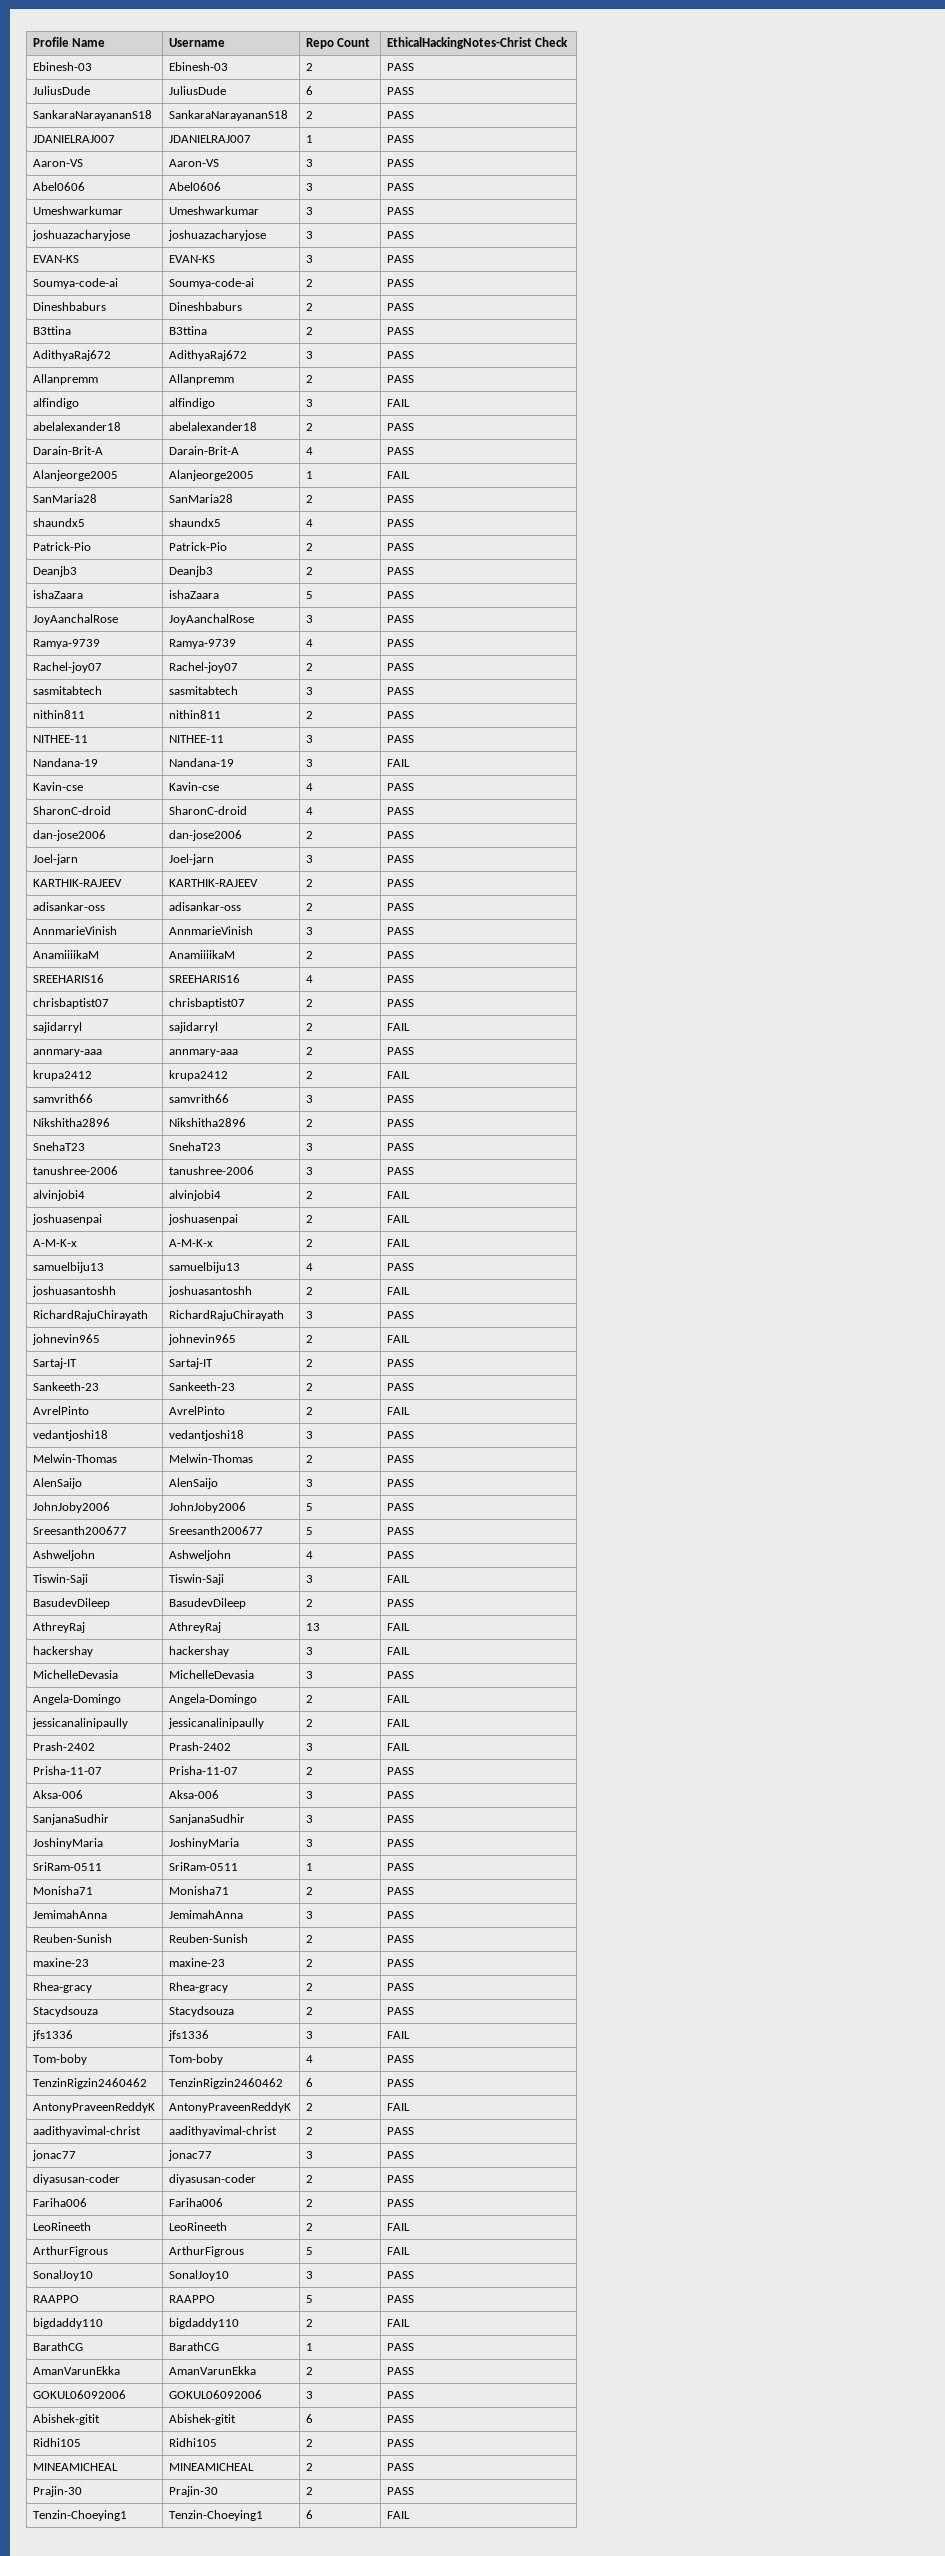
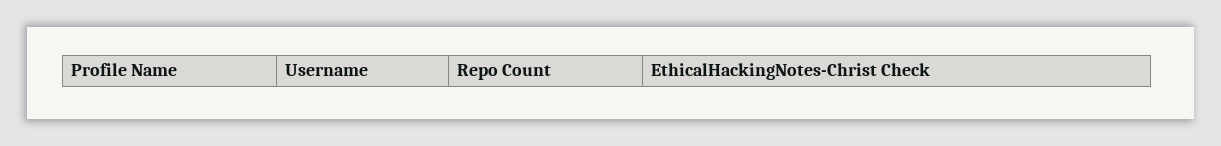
[32,62,92,71] [168,62,228,71] [305,63,313,71] [386,63,414,71] [32,86,90,95] [168,86,226,95] [305,86,313,95] [386,87,414,95] [32,110,152,121] [168,110,288,121] [305,111,313,119] [386,111,414,119] [32,135,115,143] [168,135,251,143] [305,135,313,143] [386,135,414,143] [32,159,83,167] [168,159,219,167] [305,159,313,167] [386,159,414,167] [32,182,85,191] [168,182,221,191] [305,183,313,191] [386,183,414,191] [32,206,123,215] [168,206,259,215] [305,207,313,215] [386,207,414,215] [31,230,130,241] [167,230,266,241] [305,231,313,239] [386,231,414,239] [32,255,79,263] [168,255,215,263] [305,255,313,263] [386,255,414,263] [32,278,118,289] [168,278,254,289] [305,279,313,287] [386,279,414,287] [32,302,106,311] [168,302,242,311] [305,303,313,311] [386,303,414,311] [32,326,71,335] [168,326,207,335] [305,327,313,335] [386,327,414,335] [32,350,111,361] [168,350,247,361] [305,351,313,359] [386,351,414,359] [32,374,98,385] [168,374,234,385] [305,375,313,383] [386,375,414,383] [32,398,79,409] [168,398,215,409] [305,399,313,407] [386,399,410,407] [32,422,121,431] [168,422,257,431] [305,423,313,431] [386,423,414,431] [32,446,103,455] [168,446,239,455] [305,447,313,455] [386,447,414,455] [32,470,118,481] [168,470,254,481] [305,471,313,479] [386,471,410,479] [32,494,97,503] [168,494,233,503] [305,495,313,503] [386,495,414,503] [32,518,85,527] [168,518,221,527] [305,519,313,527] [386,519,414,527] [32,542,91,551] [168,542,227,551] [305,543,313,551] [386,543,414,551] [32,566,77,577] [168,566,213,577] [305,567,313,575] [386,567,414,575] [32,590,83,599] [168,590,219,599] [305,591,313,599] [386,591,414,599] [32,614,118,625] [168,614,254,625] [305,615,313,623] [386,615,414,623] [32,639,100,649] [168,639,236,649] [305,639,313,647] [386,639,414,647] [32,662,102,673] [168,662,238,673] [305,663,313,671] [386,663,414,671] [32,686,102,695] [168,686,238,695] [305,687,313,695] [386,687,414,695] [32,710,85,719] [168,710,221,719] [305,711,313,719] [386,711,414,719] [32,735,88,743] [168,735,224,743] [305,735,313,743] [386,735,414,743] [32,758,98,767] [168,758,234,767] [305,759,313,767] [386,759,410,767] [32,782,83,791] [168,782,219,791] [305,783,313,791] [386,783,414,791] [32,806,111,815] [168,806,247,815] [305,807,313,815] [386,807,414,815] [32,830,106,841] [168,830,242,841] [305,831,313,839] [386,831,414,839] [32,854,78,865] [168,854,214,865] [305,855,313,863] [386,855,414,863] [32,879,122,887] [168,879,258,887] [305,879,313,887] [386,879,414,887] [32,902,105,911] [168,902,241,911] [305,903,313,911] [386,903,414,911] [32,926,117,935] [168,926,253,935] [305,927,313,935] [386,927,414,935] [32,950,99,959] [168,950,235,959] [305,951,313,959] [386,951,414,959] [32,974,104,983] [168,974,240,983] [305,975,313,983] [386,975,414,983] [32,998,109,1009] [168,998,245,1009] [305,999,313,1007] [386,999,414,1007] [32,1022,82,1033] [168,1022,218,1033] [305,1023,313,1031] [386,1023,410,1031] [32,1049,102,1057] [168,1049,238,1057] [305,1047,313,1055] [386,1047,414,1055] [32,1070,92,1081] [168,1070,228,1081] [305,1071,313,1079] [386,1071,410,1079] [32,1094,93,1103] [168,1094,229,1103] [305,1095,313,1103] [386,1095,414,1103] [32,1118,110,1127] [168,1118,246,1127] [305,1119,313,1127] [386,1119,414,1127] [32,1142,85,1151] [168,1142,221,1151] [305,1143,313,1151] [386,1143,414,1151] [32,1166,118,1175] [168,1166,254,1175] [305,1167,313,1175] [386,1167,414,1175] [32,1190,85,1201] [168,1190,221,1201] [305,1191,313,1199] [386,1191,410,1199] [31,1214,102,1225] [167,1214,238,1225] [305,1215,313,1223] [386,1215,410,1223] [32,1239,77,1247] [168,1239,213,1247] [305,1239,313,1247] [386,1239,410,1247] [32,1262,104,1273] [168,1262,240,1273] [305,1263,313,1271] [386,1263,414,1271] [31,1286,116,1297] [167,1286,252,1297] [305,1287,313,1295] [386,1287,410,1295] [32,1310,148,1321] [168,1310,284,1321] [305,1311,313,1319] [386,1311,414,1319] [31,1334,100,1345] [167,1334,236,1345] [305,1335,313,1343] [386,1335,410,1343] [32,1358,77,1369] [168,1358,213,1369] [305,1359,313,1367] [386,1359,414,1367] [32,1382,99,1391] [168,1382,235,1391] [305,1383,313,1391] [386,1383,414,1391] [32,1406,89,1415] [168,1406,225,1415] [305,1407,313,1415] [386,1407,410,1415] [32,1430,108,1441] [168,1430,244,1441] [305,1431,313,1439] [386,1431,414,1439] [32,1454,117,1463] [168,1454,253,1463] [305,1455,313,1463] [386,1455,414,1463] [32,1478,82,1489] [168,1478,218,1489] [305,1479,313,1487] [386,1479,414,1487] [32,1502,110,1513] [168,1502,246,1513] [305,1503,313,1511] [386,1503,414,1511] [32,1526,127,1535] [168,1526,263,1535] [305,1527,313,1535] [386,1527,414,1535] [32,1550,95,1561] [168,1550,231,1561] [305,1551,313,1559] [386,1551,414,1559] [32,1574,88,1585] [168,1574,224,1585] [305,1575,313,1583] [386,1575,410,1583] [32,1598,110,1609] [168,1598,246,1609] [305,1599,313,1607] [386,1599,414,1607] [32,1622,85,1633] [168,1622,221,1633] [305,1623,320,1631] [386,1623,410,1631] [32,1646,93,1657] [168,1646,229,1657] [305,1647,313,1655] [386,1647,410,1655] [32,1670,118,1679] [168,1670,254,1679] [305,1671,313,1679] [386,1671,414,1679] [32,1694,121,1705] [168,1694,257,1705] [305,1695,313,1703] [386,1695,410,1703] [31,1718,128,1729] [167,1718,264,1729] [305,1719,313,1727] [386,1719,410,1727] [32,1742,95,1751] [168,1742,231,1751] [305,1743,313,1751] [386,1743,410,1751] [32,1766,102,1775] [168,1766,238,1775] [305,1767,313,1775] [386,1767,414,1775] [32,1790,83,1799] [168,1790,219,1799] [305,1791,313,1799] [386,1791,414,1799] [32,1814,109,1825] [168,1814,245,1825] [305,1815,313,1823] [386,1815,414,1823] [32,1838,103,1849] [168,1838,239,1849] [305,1839,313,1847] [386,1839,414,1847] [32,1862,102,1871] [168,1862,238,1871] [305,1863,313,1871] [386,1863,414,1871] [32,1886,93,1895] [168,1886,229,1895] [305,1887,313,1895] [386,1887,414,1895] [32,1910,107,1919] [168,1910,243,1919] [305,1911,313,1919] [386,1911,414,1919] [32,1934,112,1943] [168,1934,248,1943] [305,1935,313,1943] [386,1935,414,1943] [32,1958,89,1967] [168,1958,225,1967] [305,1959,313,1967] [386,1959,414,1967] [32,1982,92,1993] [168,1982,228,1993] [305,1983,313,1991] [386,1983,414,1991] [32,2006,98,2017] [168,2006,234,2017] [305,2007,313,2015] [386,2007,414,2015] [31,2030,73,2041] [167,2030,209,2041] [305,2031,313,2039] [386,2031,410,2039] [32,2054,87,2065] [168,2054,223,2065] [305,2055,313,2063] [386,2055,414,2063] [32,2078,147,2089] [168,2078,283,2089] [305,2078,313,2087] [386,2079,414,2087] [32,2102,155,2113] [168,2102,291,2113] [305,2103,313,2111] [386,2103,410,2111] [32,2126,141,2137] [168,2126,277,2137] [305,2127,313,2135] [386,2127,414,2135] [31,2150,76,2161] [167,2150,212,2161] [305,2151,313,2159] [386,2151,414,2159] [32,2174,120,2185] [168,2174,256,2185] [305,2175,313,2183] [386,2175,414,2183] [32,2198,87,2207] [168,2198,223,2207] [305,2199,313,2207] [386,2199,414,2207] [32,2222,91,2231] [168,2222,227,2231] [305,2223,313,2231] [386,2223,410,2231] [32,2246,108,2257] [168,2246,244,2257] [305,2247,313,2255] [386,2247,410,2255] [32,2270,93,2281] [168,2270,229,2281] [305,2271,313,2279] [386,2271,414,2279] [32,2295,79,2303] [168,2295,215,2303] [305,2295,313,2303] [386,2295,414,2303] [32,2318,103,2329] [168,2318,239,2329] [305,2319,313,2327] [386,2319,410,2327] [32,2342,83,2351] [168,2342,219,2351] [305,2343,313,2351] [386,2343,414,2351] [32,2366,120,2375] [168,2366,256,2375] [305,2367,313,2375] [386,2367,414,2375] [32,2390,126,2399] [168,2390,262,2399] [305,2391,313,2399] [386,2391,414,2399] [32,2414,100,2425] [168,2414,236,2425] [305,2414,313,2423] [386,2415,414,2423] [32,2438,81,2447] [168,2438,217,2447] [305,2439,313,2447] [386,2439,414,2447] [32,2463,118,2471] [168,2463,254,2471] [305,2463,313,2471] [386,2463,414,2471] [32,2486,82,2497] [168,2486,218,2497] [305,2487,313,2495] [386,2487,414,2495] [32,2510,127,2521] [168,2510,263,2521] [305,2510,313,2519] [386,2511,410,2519] // Ebinesh-03 | Ebinesh-03 | 2 | PASS // JuliusDude | JuliusDude | 6 | PASS // SankaraNarayananS18 | SankaraNarayananS18 | 2 | PASS // JDANIELRAJ007 | JDANIELRAJ007 | 1 | PASS // Aaron-VS | Aaron-VS | 3 | PASS // Abel0606 | Abel0606 | 3 | PASS // Umeshwarkumar | Umeshwarkumar | 3 | PASS // joshuazacharyjose | joshuazacharyjose | 3 | PASS // EVAN-KS | EVAN-KS | 3 | PASS // Soumya-code-ai | Soumya-code-ai | 2 | PASS // Dineshbaburs | Dineshbaburs | 2 | PASS // B3ttina | B3ttina | 2 | PASS // AdithyaRaj672 | AdithyaRaj672 | 3 | PASS // Allanpremm | Allanpremm | 2 | PASS // alfindigo | alfindigo | 3 | FAIL // abelalexander18 | abelalexander18 | 2 | PASS // Darain-Brit-A | Darain-Brit-A | 4 | PASS // Alanjeorge2005 | Alanjeorge2005 | 1 | FAIL // SanMaria28 | SanMaria28 | 2 | PASS // shaundx5 | shaundx5 | 4 | PASS // Patrick-Pio | Patrick-Pio | 2 | PASS // Deanjb3 | Deanjb3 | 2 | PASS // ishaZaara | ishaZaara | 5 | PASS // JoyAanchalRose | JoyAanchalRose | 3 | PASS // Ramya-9739 | Ramya-9739 | 4 | PASS // Rachel-joy07 | Rachel-joy07 | 2 | PASS // sasmitabtech | sasmitabtech | 3 | PASS // nithin811 | nithin811 | 2 | PASS // NITHEE-11 | NITHEE-11 | 3 | PASS // Nandana-19 | Nandana-19 | 3 | FAIL // Kavin-cse | Kavin-cse | 4 | PASS // SharonC-droid | SharonC-droid | 4 | PASS // dan-jose2006 | dan-jose2006 | 2 | PASS // Joel-jarn | Joel-jarn | 3 | PASS // KARTHIK-RAJEEV | KARTHIK-RAJEEV | 2 | PASS // adisankar-oss | adisankar-oss | 2 | PASS // AnnmarieVinish | AnnmarieVinish | 3 | PASS // AnamiiiikaM | AnamiiiikaM | 2 | PASS // SREEHARIS16 | SREEHARIS16 | 4 | PASS // chrisbaptist07 | chrisbaptist07 | 2 | PASS // sajidarryl | sajidarryl | 2 | FAIL // annmary-aaa | annmary-aaa | 2 | PASS // krupa2412 | krupa2412 | 2 | FAIL // samvrith66 | samvrith66 | 3 | PASS // Nikshitha2896 | Nikshitha2896 | 2 | PASS // SnehaT23 | SnehaT23 | 3 | PASS // tanushree-2006 | tanushree-2006 | 3 | PASS // alvinjobi4 | alvinjobi4 | 2 | FAIL // joshuasenpai | joshuasenpai | 2 | FAIL // A-M-K-x | A-M-K-x | 2 | FAIL // samuelbiju13 | samuelbiju13 | 4 | PASS // joshuasantoshh | joshuasantoshh | 2 | FAIL // RichardRajuChirayath | RichardRajuChirayath | 3 | PASS // johnevin965 | johnevin965 | 2 | FAIL // Sartaj-IT | Sartaj-IT | 2 | PASS // Sankeeth-23 | Sankeeth-23 | 2 | PASS // AvrelPinto | AvrelPinto | 2 | FAIL // vedantjoshi18 | vedantjoshi18 | 3 | PASS // Melwin-Thomas | Melwin-Thomas | 2 | PASS // AlenSaijo | AlenSaijo | 3 | PASS // JohnJoby2006 | JohnJoby2006 | 5 | PASS // Sreesanth200677 | Sreesanth200677 | 5 | PASS // Ashweljohn | Ashweljohn | 4 | PASS // Tiswin-Saji | Tiswin-Saji | 3 | FAIL // BasudevDileep | BasudevDileep | 2 | PASS // AthreyRaj | AthreyRaj | 13 | FAIL // hackershay | hackershay | 3 | FAIL // MichelleDevasia | MichelleDevasia | 3 | PASS // Angela-Domingo | Angela-Domingo | 2 | FAIL // jessicanalinipaully | jessicanalinipaully | 2 | FAIL // Prash-2402 | Prash-2402 | 3 | FAIL // Prisha-11-07 | Prisha-11-07 | 2 | PASS // Aksa-006 | Aksa-006 | 3 | PASS // SanjanaSudhir | SanjanaSudhir | 3 | PASS // JoshinyMaria | JoshinyMaria | 3 | PASS // SriRam-0511 | SriRam-0511 | 1 | PASS // Monisha71 | Monisha71 | 2 | PASS // JemimahAnna | JemimahAnna | 3 | PASS // Reuben-Sunish | Reuben-Sunish | 2 | PASS // maxine-23 | maxine-23 | 2 | PASS // Rhea-gracy | Rhea-gracy | 2 | PASS // Stacydsouza | Stacydsouza | 2 | PASS // jfs1336 | jfs1336 | 3 | FAIL // Tom-boby | Tom-boby | 4 | PASS // TenzinRigzin2460462 | TenzinRigzin2460462 | 6 | PASS // AntonyPraveenReddyK | AntonyPraveenReddyK | 2 | FAIL // aadithyavimal-christ | aadithyavimal-christ | 2 | PASS // jonac77 | jonac77 | 3 | PASS // diyasusan-coder | diyasusan-coder | 2 | PASS // Fariha006 | Fariha006 | 2 | PASS // LeoRineeth | LeoRineeth | 2 | FAIL // ArthurFigrous | ArthurFigrous | 5 | FAIL // SonalJoy10 | SonalJoy10 | 3 | PASS // RAAPPO | RAAPPO | 5 | PASS // bigdaddy110 | bigdaddy110 | 2 | FAIL // BarathCG | BarathCG | 1 | PASS // AmanVarunEkka | AmanVarunEkka | 2 | PASS // GOKUL06092006 | GOKUL06092006 | 3 | PASS // Abishek-gitit | Abishek-gitit | 6 | PASS // Ridhi105 | Ridhi105 | 2 | PASS // MINEAMICHEAL | MINEAMICHEAL | 2 | PASS // Prajin-30 | Prajin-30 | 2 | PASS // Tenzin-Choeying1 | Tenzin-Choeying1 | 6 | FAIL -> (931, 69) none

